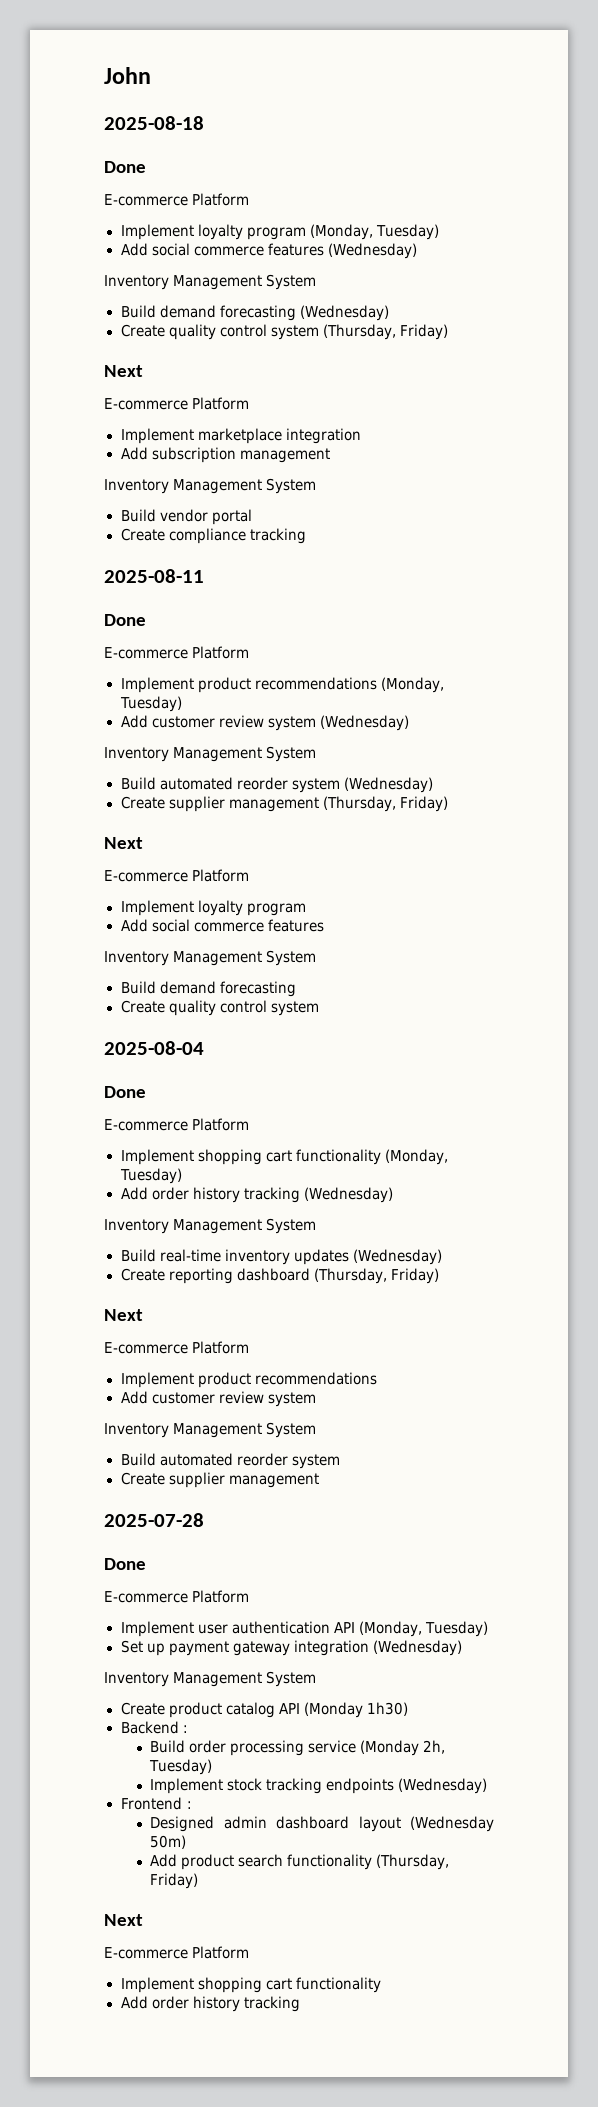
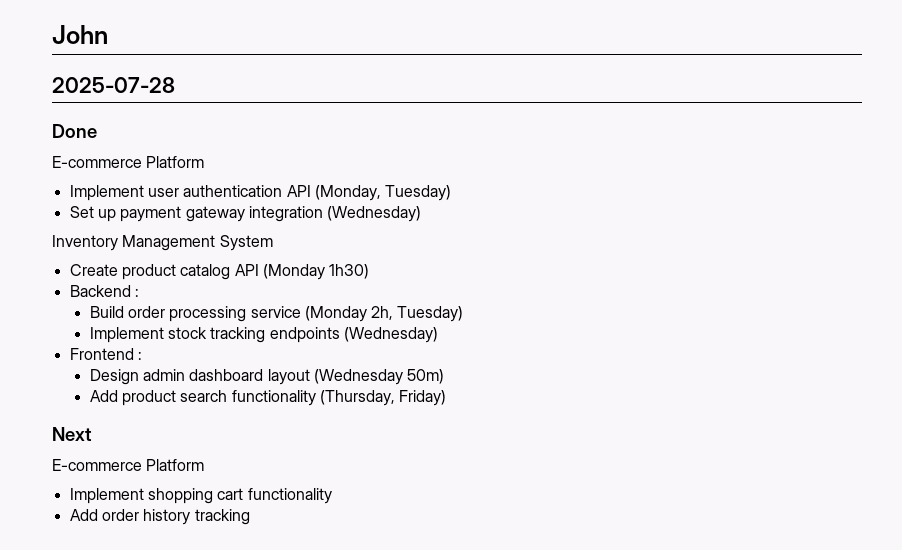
[104,116,204,130] [104,161,146,173] [104,193,250,206] [120,224,439,240] [120,243,417,259] [104,274,317,290] [120,305,389,321] [120,324,448,340] [104,365,143,377] [104,397,250,410] [120,428,361,444] [120,447,330,463] [104,478,317,494] [120,509,252,525] [120,528,306,544] [104,569,204,583] [104,614,146,626] [104,646,250,659] [120,677,444,693] [119,696,183,712] [120,715,409,731] [104,746,317,762] [120,777,433,793] [120,796,448,812] [104,837,143,849] [104,869,250,882] [120,900,306,916] [120,919,324,932] [104,950,317,966] [120,981,296,997] [120,1000,319,1016] [104,1041,204,1055] [104,1086,146,1098] [104,1118,250,1131] [120,1149,448,1165] [119,1168,183,1184] [120,1187,393,1203] [104,1218,317,1234] [120,1249,442,1265] [120,1268,439,1284] [104,1309,143,1321] [104,1341,250,1354] [120,1372,377,1388] [120,1391,316,1407] [104,1422,317,1438] [120,1453,340,1469] [120,1472,319,1488] // 2025-08-18 // Done // E-commerce Platform // Implement loyalty program (Monday, Tuesday) // Add social commerce features (Wednesday) // Inventory Management System // Build demand forecasting (Wednesday) // Create quality control system (Thursday, Friday) // Next // E-commerce Platform // Implement marketplace integration // Add subscription management // Inventory Management System // Build vendor portal // Create compliance tracking // 2025-08-11 // Done // E-commerce Platform // Implement product recommendations (Monday, Tuesday) // Add customer review system (Wednesday) // Inventory Management System // Build automated reorder system (Wednesday) // Create supplier management (Thursday, Friday) // Next // E-commerce Platform // Implement loyalty program // Add social commerce features // Inventory Management System // Build demand forecasting // Create quality control system // 2025-08-04 // Done // E-commerce Platform // Implement shopping cart functionality (Monday, Tuesday) // Add order history tracking (Wednesday) // Inventory Management System // Build real-time inventory updates (Wednesday) // Create reporting dashboard (Thursday, Friday) // Next // E-commerce Platform // Implement product recommendations // Add customer review system // Inventory Management System // Build automated reorder system // Create supplier management -> (108, 34) none
[150,1816,215,1832] Designed -> [89,369,139,385] Design

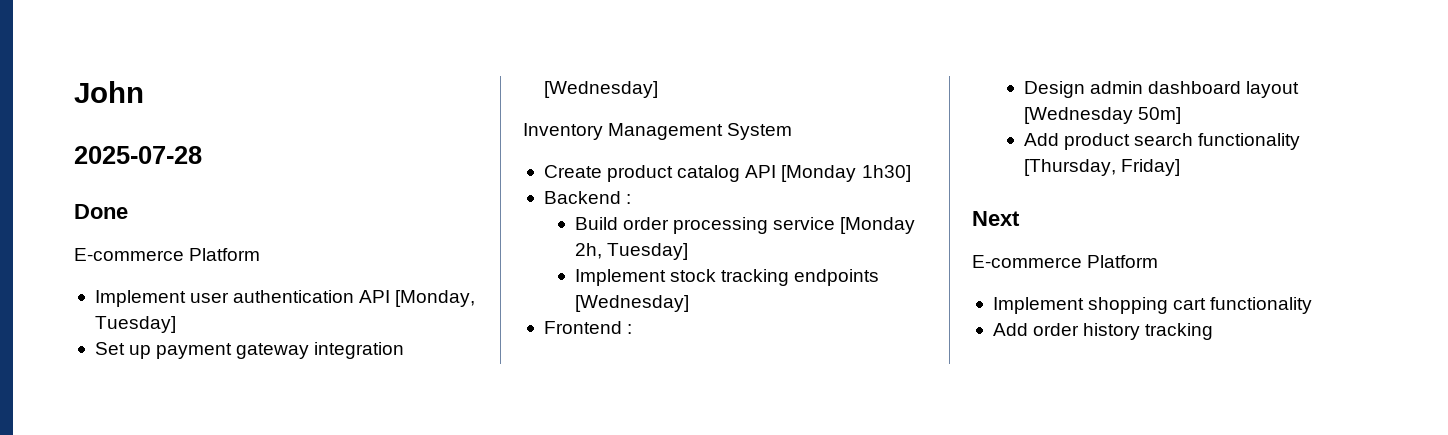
[314,185,452,201] (Monday, Tuesday) -> [395,290,476,307] [94,316,176,333] [Monday, Tuesday]
[327,206,422,222] (Wednesday) -> [543,81,658,98] [Wednesday]
[262,264,370,280] (Monday 1h30) -> [781,165,911,182] [Monday 1h30]
[304,306,464,322] (Monday 2h, Tuesday) -> [840,217,916,234] [574,243,688,260] [Monday 2h, Tuesday]
[343,327,438,343] (Wednesday) -> [574,295,689,312] [Wednesday]
[313,369,445,385] (Wednesday 50m) -> [1023,107,1181,124] [Wednesday 50m]
[319,390,447,406] (Thursday, Friday) -> [1023,159,1180,176] [Thursday, Friday]

